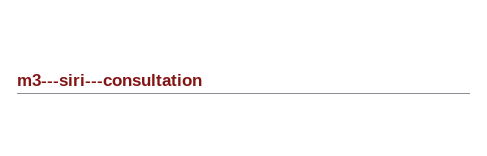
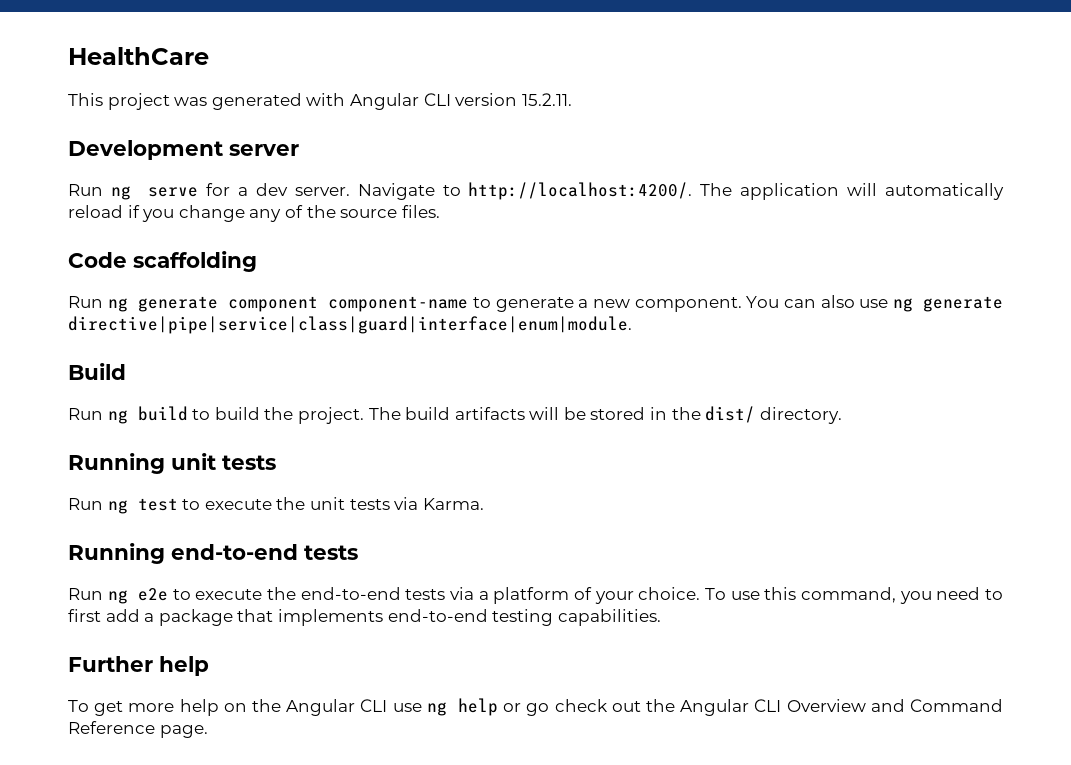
[17,74,202,86] m3---siri---consultation -> [68,47,209,65] [68,93,572,110] [68,140,299,160] [68,182,1004,200] [68,205,440,222] [68,251,257,272] [68,295,1004,312] [68,316,632,334] [68,363,126,380] [68,406,842,424] [68,453,276,474] [68,497,484,514] [68,543,358,564] [68,587,1003,604] [68,609,661,626] [68,656,209,676] [68,698,1003,716] [68,721,208,738] HealthCare // This project was generated with Angular CLI version 15.2.11. // Development server // Run ng serve for a dev server. Navigate to http://localhost:4200/. The application will automatically reload if you change any of the source files. // Code scaffolding // Run ng generate component component-name to generate a new component. You can also use ng generate directive|pipe|service|class|guard|interface|enum|module. // Build // Run ng build to build the project. The build artifacts will be stored in the dist/ directory. // Running unit tests // Run ng test to execute the unit tests via Karma. // Running end-to-end tests // Run ng e2e to execute the end-to-end tests via a platform of your choice. To use this command, you need to first add a package that implements end-to-end testing capabilities. // Further help // To get more help on the Angular CLI use ng help or go check out the Angular CLI Overview and Command Reference page.

